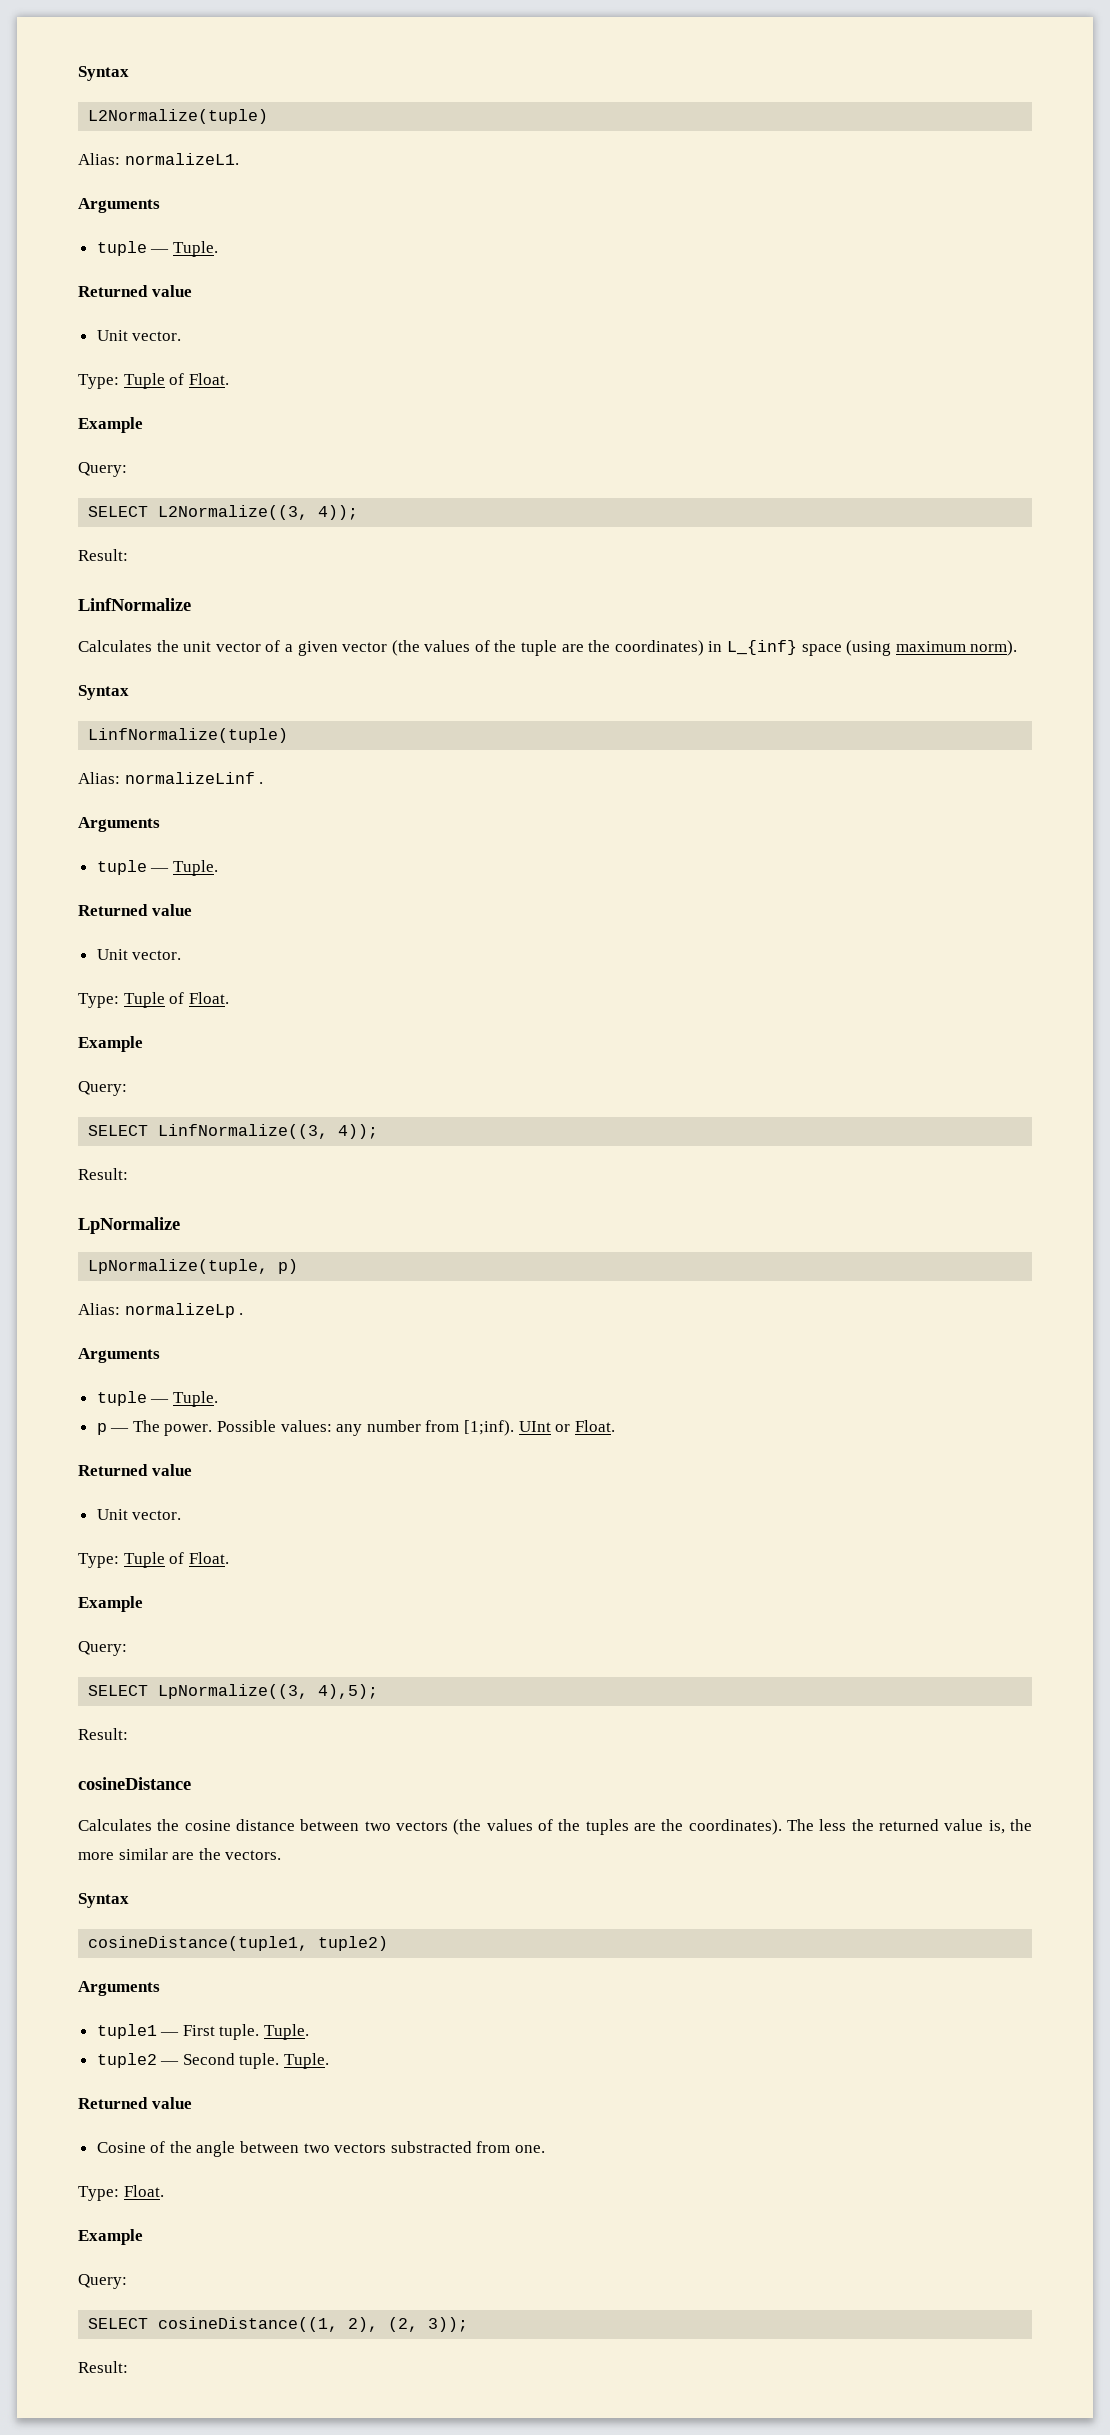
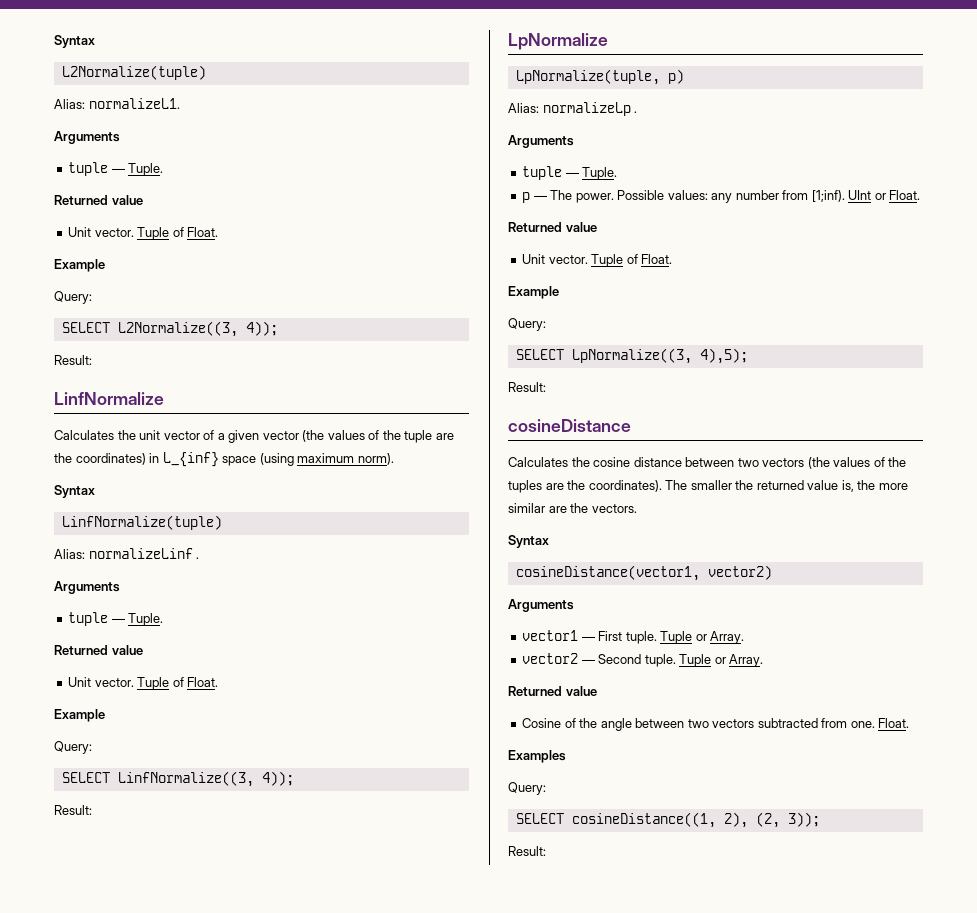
[78,374,119,389] // Type: -> (134, 232) none
[78,993,119,1008] // Type: -> (134, 682) none
[78,1553,119,1568] // Type: -> (588, 259) none
[819,1819,847,1831] less -> [690,480,732,490] smaller
[88,1936,389,1951] [78,1981,160,1996] [96,2024,157,2039] cosineDistance(tuple1, tuple2) // Arguments // tuple1 -> [515,565,772,581] [508,599,574,612] [522,630,579,641] cosineDistance(vector1, vector2) // Arguments // vector1
[264,2024,310,2040] [96,2053,330,2069] Tuple. // tuple2 — Second tuple. Tuple. -> [660,631,745,644] [522,653,764,667] Tuple or Array. // vector2 — Second tuple. Tuple or Array.
[390,2141,472,2153] substracted -> [757,718,818,728] subtracted
[78,2185,164,2201] [78,2229,143,2245] // Type: Float. // Example -> [878,718,910,728] [508,750,566,763] Float. // Examples

